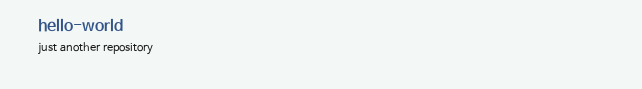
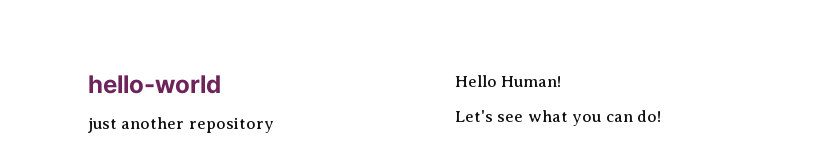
(153, 49) none -> [455,75,562,87] [455,110,662,126] // Hello Human! // Let's see what you can do!

